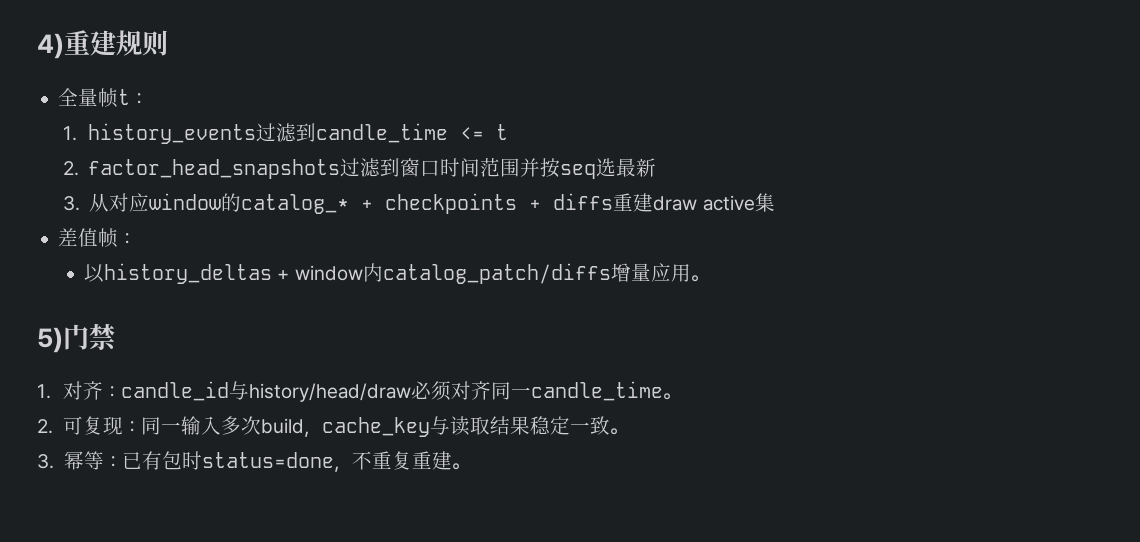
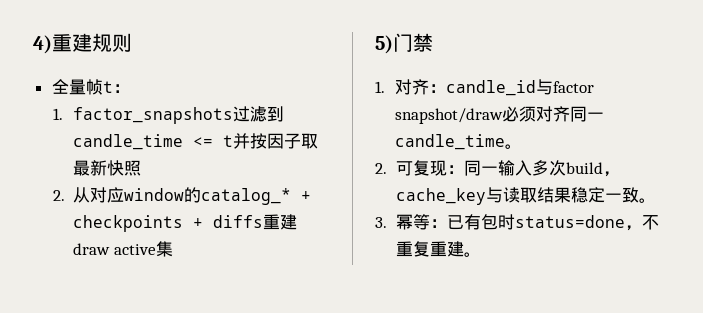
[88,123,257,144] history_events -> [72,107,233,124] factor_snapshots
[62,158,617,179] // 2. factor_head_snapshots过滤到窗口时间范围并按seq选 -> [232,133,318,149] 并按因子取
[62,196,80,211] // 3. -> [106,160,141,176] [52,190,65,201] 快照 // 2.
[58,228,137,248] [84,263,709,284] // 差值帧： // 以history_deltas + window内catalog_patch/diffs增量应用。 -> (173, 249) none
[248,383,411,402] history/head/draw -> [552,81,594,93] [394,108,503,124] factor snapshot/draw

